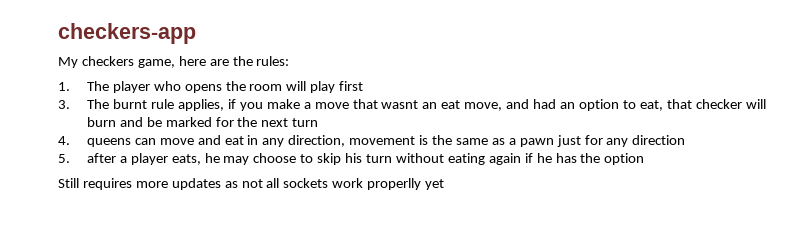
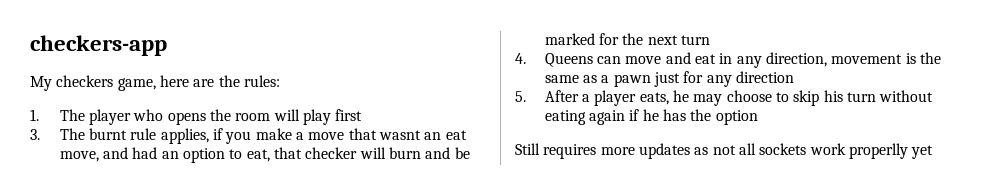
[86,138,131,147] queens -> [544,53,593,67] Queens
[86,153,116,163] after -> [544,90,579,102] After

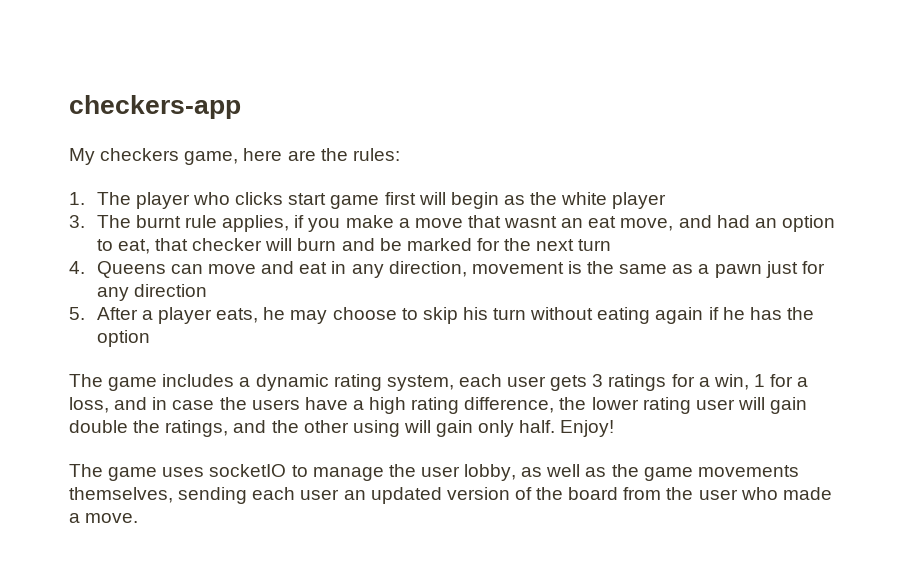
[167,109,363,125] opens the room will play first -> [235,192,667,209] clicks start game first will begin as the white player
[515,143,934,159] Still requires more updates as not all sockets work properlly yet -> [69,374,809,391] [69,397,808,414] [69,420,615,437] [69,464,799,481] [69,487,832,504] [69,513,139,523] The game includes a dynamic rating system, each user gets 3 ratings for a win, 1 for a loss, and in case the users have a high rating difference, the lower rating user will gain double the ratings, and the other using will gain only half. Enjoy! // The game uses socketIO to manage the user lobby, as well as the game movements themselves, sending each user an updated version of the board from the user who made a move.

